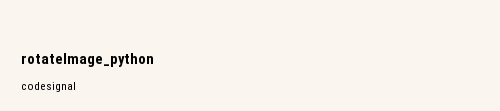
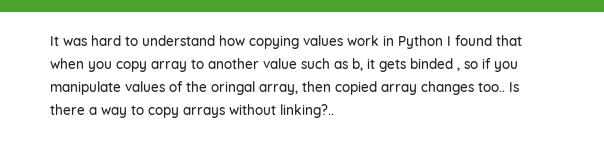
[21,53,154,67] [21,82,76,92] rotateImage_python // codesignal -> [50,35,522,49] [50,58,518,72] [50,81,519,95] [50,104,334,118] It was hard to understand how copying values work in Python I found that when you copy array to another value such as b, it gets binded , so if you manipulate values of the oringal array, then copied array changes too.. Is there a way to copy arrays without linking?..

